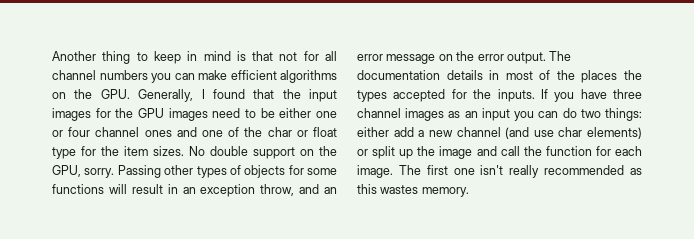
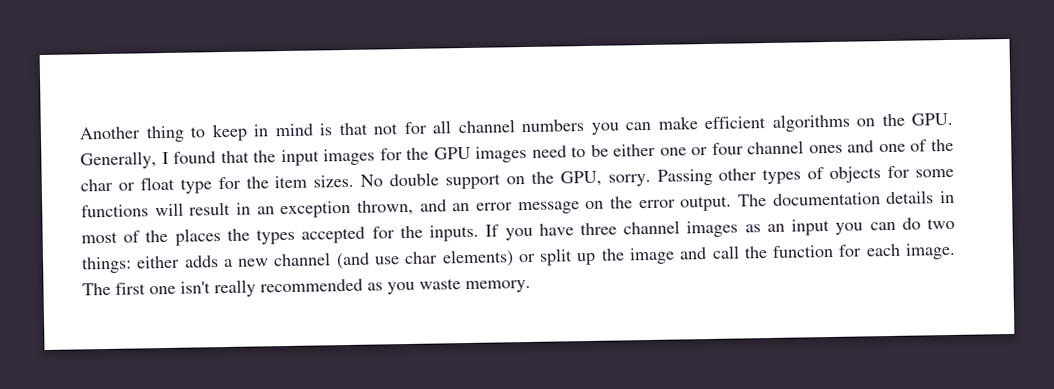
[260,184,295,196] throw, -> [357,199,414,216] thrown,
[393,127,414,137] add -> [183,255,219,268] adds
[357,184,419,194] this wastes -> [387,278,461,295] you waste

